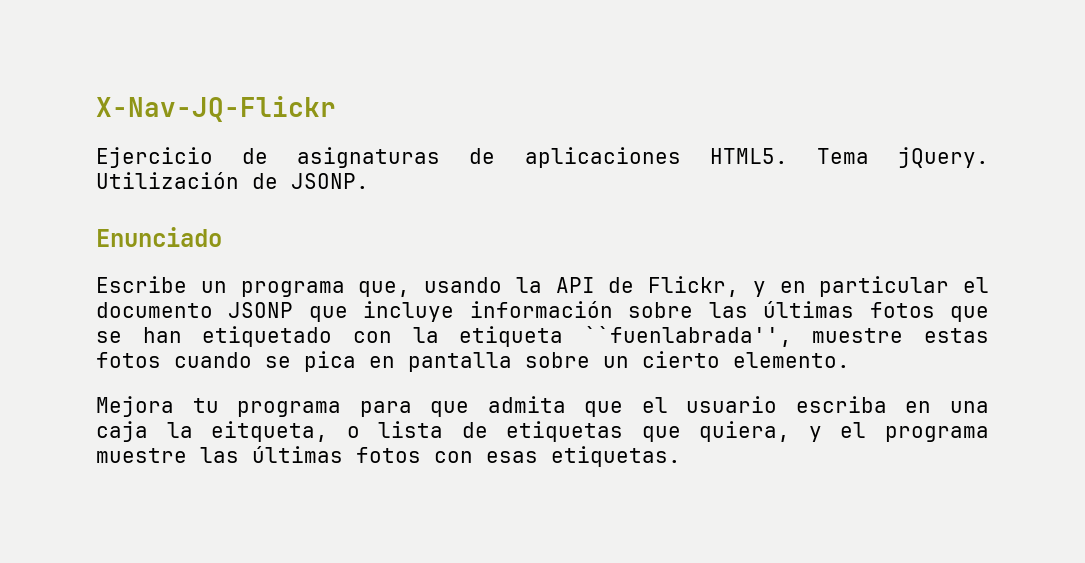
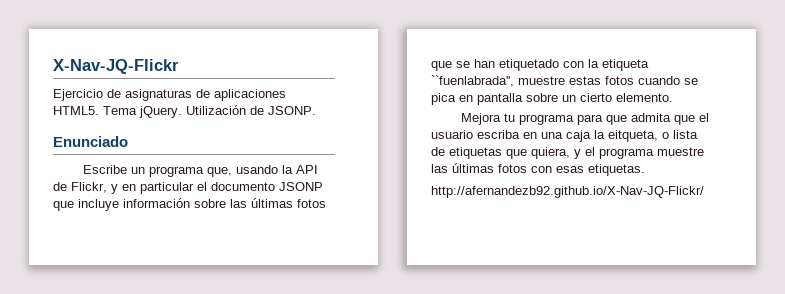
(681, 456) none -> [431,186,704,198] // http://afernandezb92.github.io/X-Nav-JQ-Flickr/

